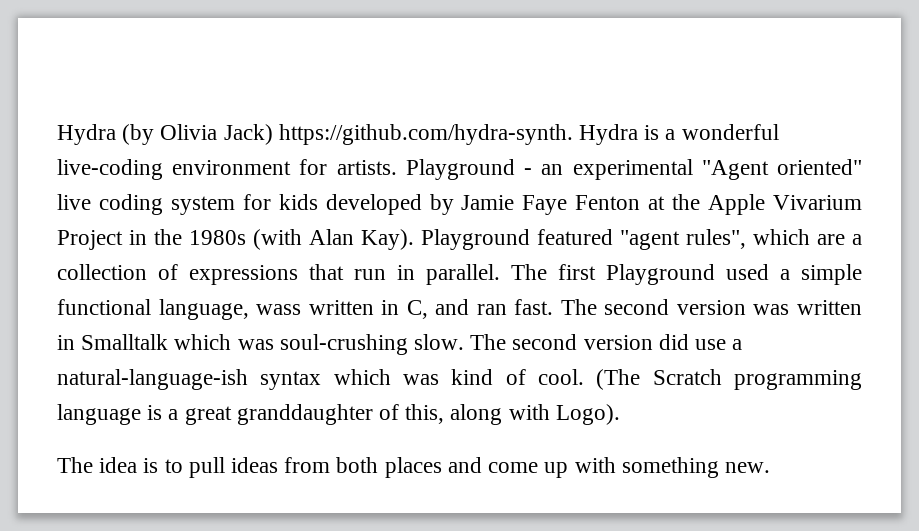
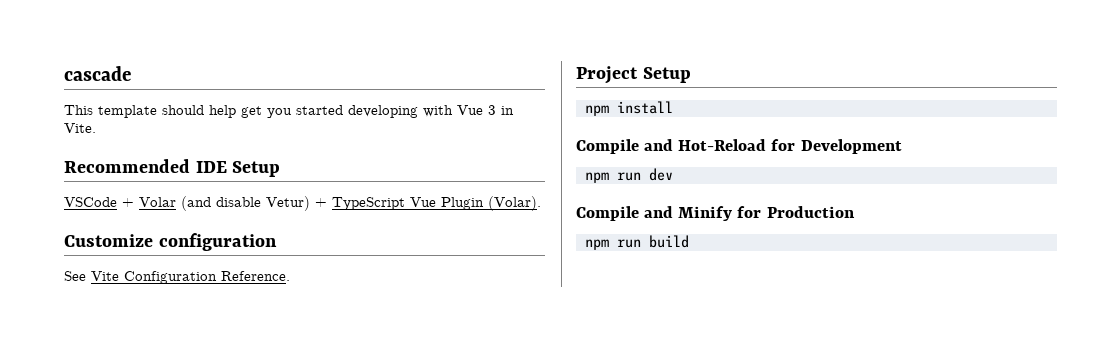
[57,124,779,145] [57,159,862,180] [57,194,862,215] [57,229,862,250] [57,264,862,285] [57,299,863,320] [57,334,743,355] [57,369,863,390] [57,404,620,425] [57,457,770,478] Hydra (by Olivia Jack) https://github.com/hydra-synth. Hydra is a wonderful live-coding environment for artists. Playground - an experimental "Agent oriented" live coding system for kids developed by Jamie Faye Fenton at the Apple Vivarium Project in the 1980s (with Alan Kay). Playground featured "agent rules", which are a collection of expressions that run in parallel. The first Playground used a simple functional language, wass written in C, and ran fast. The second version was written in Smalltalk which was soul-crushing slow. The second version did use a natural-language-ish syntax which was kind of cool. (The Scratch programming language is a great granddaughter of this, along with Logo). // The idea is to pull ideas from both places and come up with something new. -> [64,66,131,81] [64,105,514,118] [64,123,96,133] [64,159,281,177] [64,196,541,211] [64,233,277,251] [64,271,290,284] [576,66,691,84] [584,101,673,116] [576,139,902,154] [584,168,673,183] [576,206,855,221] [584,235,689,250] cascade // This template should help get you started developing with Vue 3 in Vite. // Recommended IDE Setup // VSCode + Volar (and disable Vetur) + TypeScript Vue Plugin (Volar). // Customize configuration // See Vite Configuration Reference. // Project Setup // npm install // Compile and Hot-Reload for Development // npm run dev // Compile and Minify for Production // npm run build

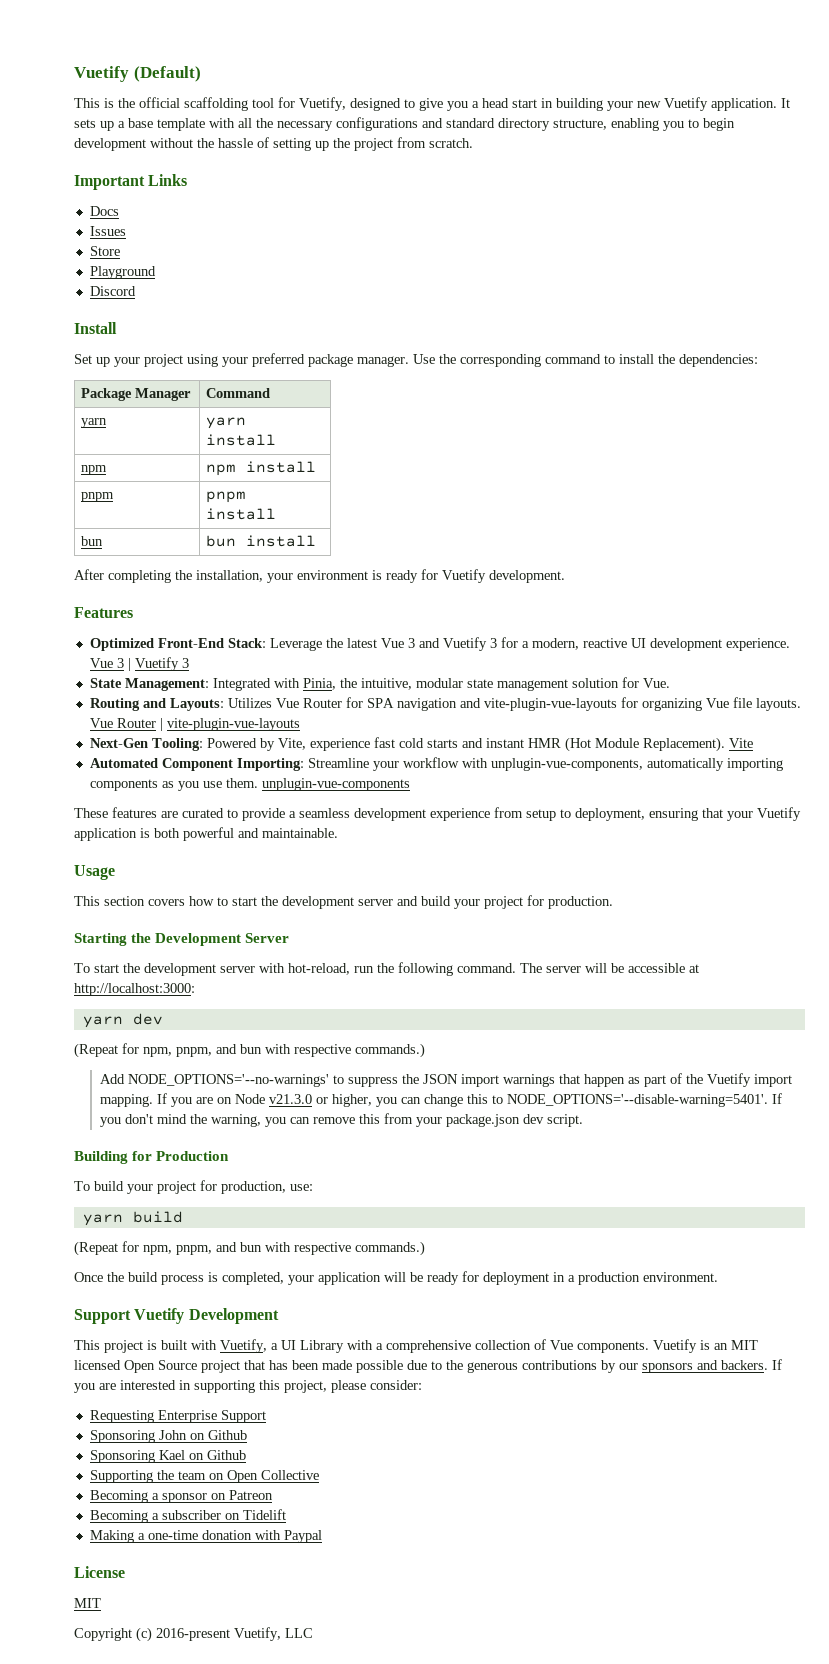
[64,66,131,81] [64,105,514,118] [64,123,96,133] [64,159,281,177] [64,196,541,211] [64,233,277,251] [64,271,290,284] [576,66,691,84] [584,101,673,116] [576,139,902,154] [584,168,673,183] [576,206,855,221] [584,235,689,250] cascade // This template should help get you started developing with Vue 3 in Vite. // Recommended IDE Setup // VSCode + Volar (and disable Vetur) + TypeScript Vue Plugin (Volar). // Customize configuration // See Vite Configuration Reference. // Project Setup // npm install // Compile and Hot-Reload for Development // npm run dev // Compile and Minify for Production // npm run build -> [74,66,201,82] [74,97,790,111] [74,117,735,131] [74,137,473,151] [74,174,188,190] [89,206,119,216] [89,226,126,236] [89,246,120,256] [89,266,156,279] [89,286,136,296] [74,322,117,334] [74,353,758,367] [81,388,192,401] [206,388,271,398] [81,418,108,428] [206,417,247,429] [206,434,277,446] [81,465,108,475] [206,461,317,476] [81,492,115,502] [206,491,247,503] [206,508,277,520] [81,536,104,546] [206,535,317,547] [74,569,565,583] [74,607,133,618] [89,637,790,651] [89,657,189,671] [89,677,670,691] [89,697,801,711] [89,718,300,731] [89,737,753,752] [89,757,783,771] [89,778,410,791] [74,807,801,821] [74,827,338,841] [74,865,115,880] [74,895,613,909] [74,933,290,946] [74,962,699,976] [74,983,195,996] [82,1013,163,1028] [74,1043,425,1058] [100,1073,793,1087] [100,1093,783,1107] [100,1113,584,1127] [74,1151,230,1164] [74,1180,313,1194] [82,1211,183,1226] [74,1241,425,1256] [74,1271,718,1285] [74,1308,279,1324] [74,1339,758,1353] [74,1359,782,1373] [74,1380,422,1393] [89,1410,266,1423] [89,1430,247,1443] [89,1450,246,1463] [89,1470,319,1483] [89,1490,273,1503] [89,1509,286,1523] [89,1530,322,1543] [74,1566,125,1578] [74,1598,101,1608] [74,1627,313,1642] Vuetify (Default) // This is the official scaffolding tool for Vuetify, designed to give you a head start in building your new Vuetify application. It sets up a base template with all the necessary configurations and standard directory structure, enabling you to begin development without the hassle of setting up the project from scratch. // Important Links // Docs // Issues // Store // Playground // Discord // Install // Set up your project using your preferred package manager. Use the corresponding command to install the dependencies: // Package Manager | Command // yarn | yarn install // npm | npm install // pnpm | pnpm install // bun | bun install // After completing the installation, your environment is ready for Vuetify development. // Features // Optimized Front-End Stack: Leverage the latest Vue 3 and Vuetify 3 for a modern, reactive UI development experience. Vue 3 | Vuetify 3 // State Management: Integrated with Pinia, the intuitive, modular state management solution for Vue. // Routing and Layouts: Utilizes Vue Router for SPA navigation and vite-plugin-vue-layouts for organizing Vue file layouts. Vue Router | vite-plugin-vue-layouts // Next-Gen Tooling: Powered by Vite, experience fast cold starts and instant HMR (Hot Module Replacement). Vite // Automated Component Importing: Streamline your workflow with unplugin-vue-components, automatically importing components as you use them. unplugin-vue-components // These features are curated to provide a seamless development experience from setup to deployment, ensuring that your Vuetify application is both powerful and maintainable. // Usage // This section covers how to start the development server and build your project for production. // Starting the Development Server // To start the development server with hot-reload, run the following command. The server will be accessible at http://localhost:3000: // yarn dev // (Repeat for npm, pnpm, and bun with respective commands.) // Add NODE_OPTIONS='--no-warnings' to suppress the JSON import warnings that happen as part of the Vuetify import mapping. If you are on Node v21.3.0 or higher, you can change this to NODE_OPTIONS='--disable-warning=5401'. If you don't mind the warning, you can remove this from your package.json dev script. // Building for Production // To build your project for production, use: // yarn build // (Repeat for npm, pnpm, and bun with respective commands.) // Once the build process is completed, your application will be ready for deployment in a production environment. // Support Vuetify Development // This project is built with Vuetify, a UI Library with a comprehensive collection of Vue components. Vuetify is an MIT licensed Open Source project that has been made possible due to the generous contributions by our sponsors and backers. If you are interested in supporting this project, please consider: // Requesting Enterprise Support // Sponsoring John on Github // Sponsoring Kael on Github // Supporting the team on Open Collective // Becoming a sponsor on Patreon // Becoming a subscriber on Tidelift // Making a one-time donation with Paypal // License // MIT // Copyright (c) 2016-present Vuetify, LLC

